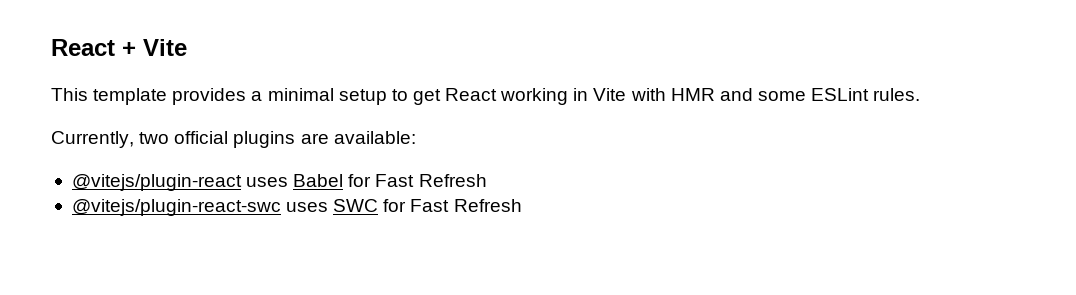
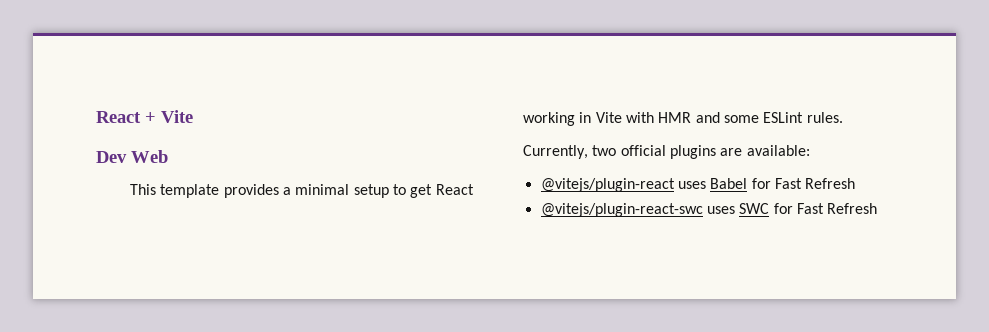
(187, 47) none -> [96,150,168,163] // Dev Web

